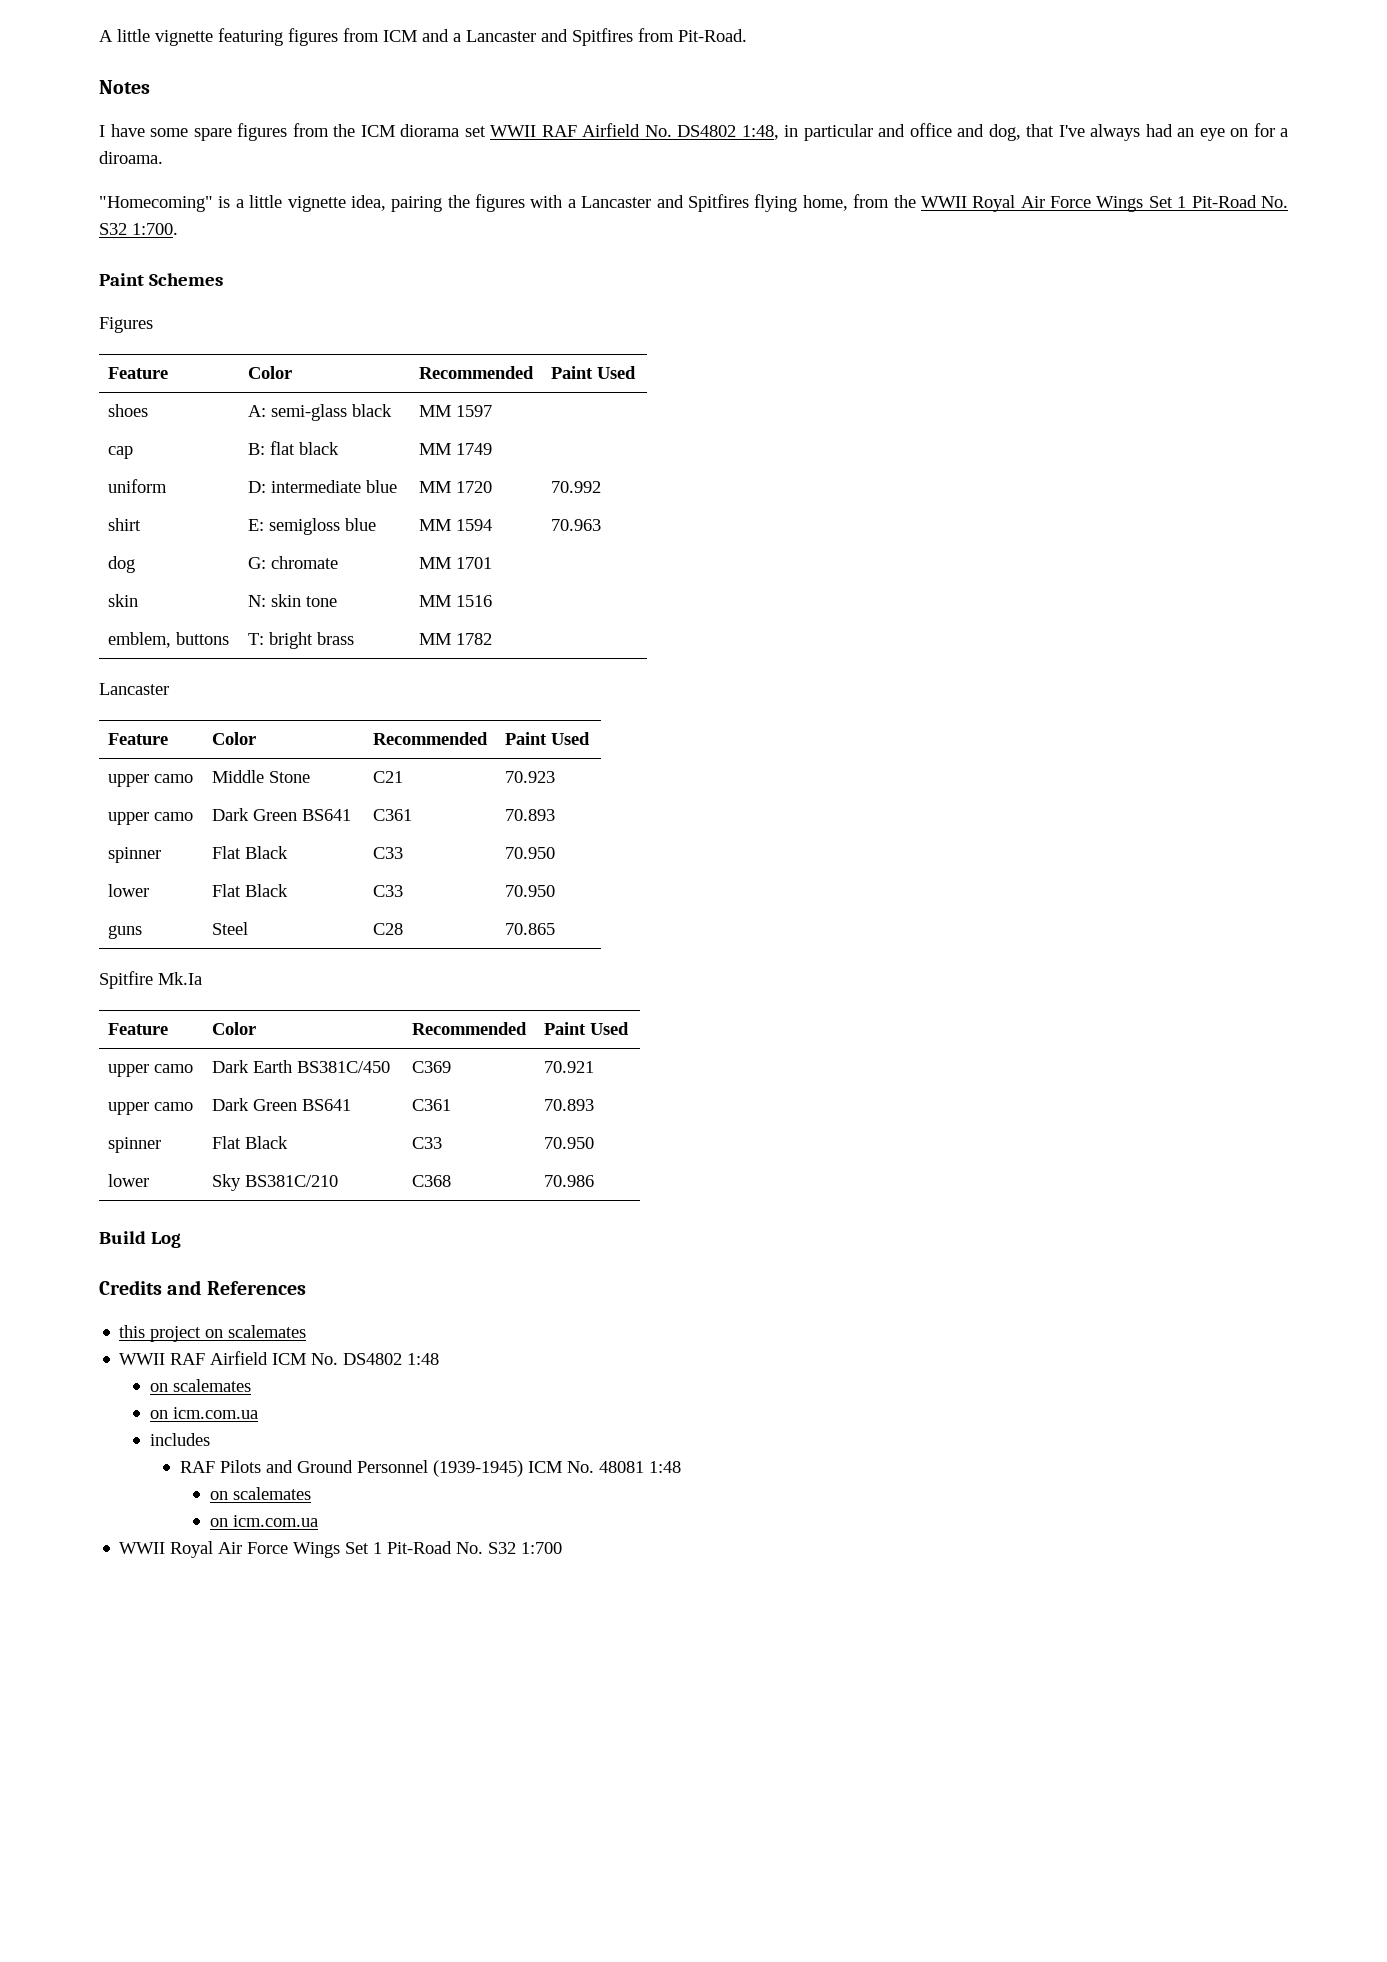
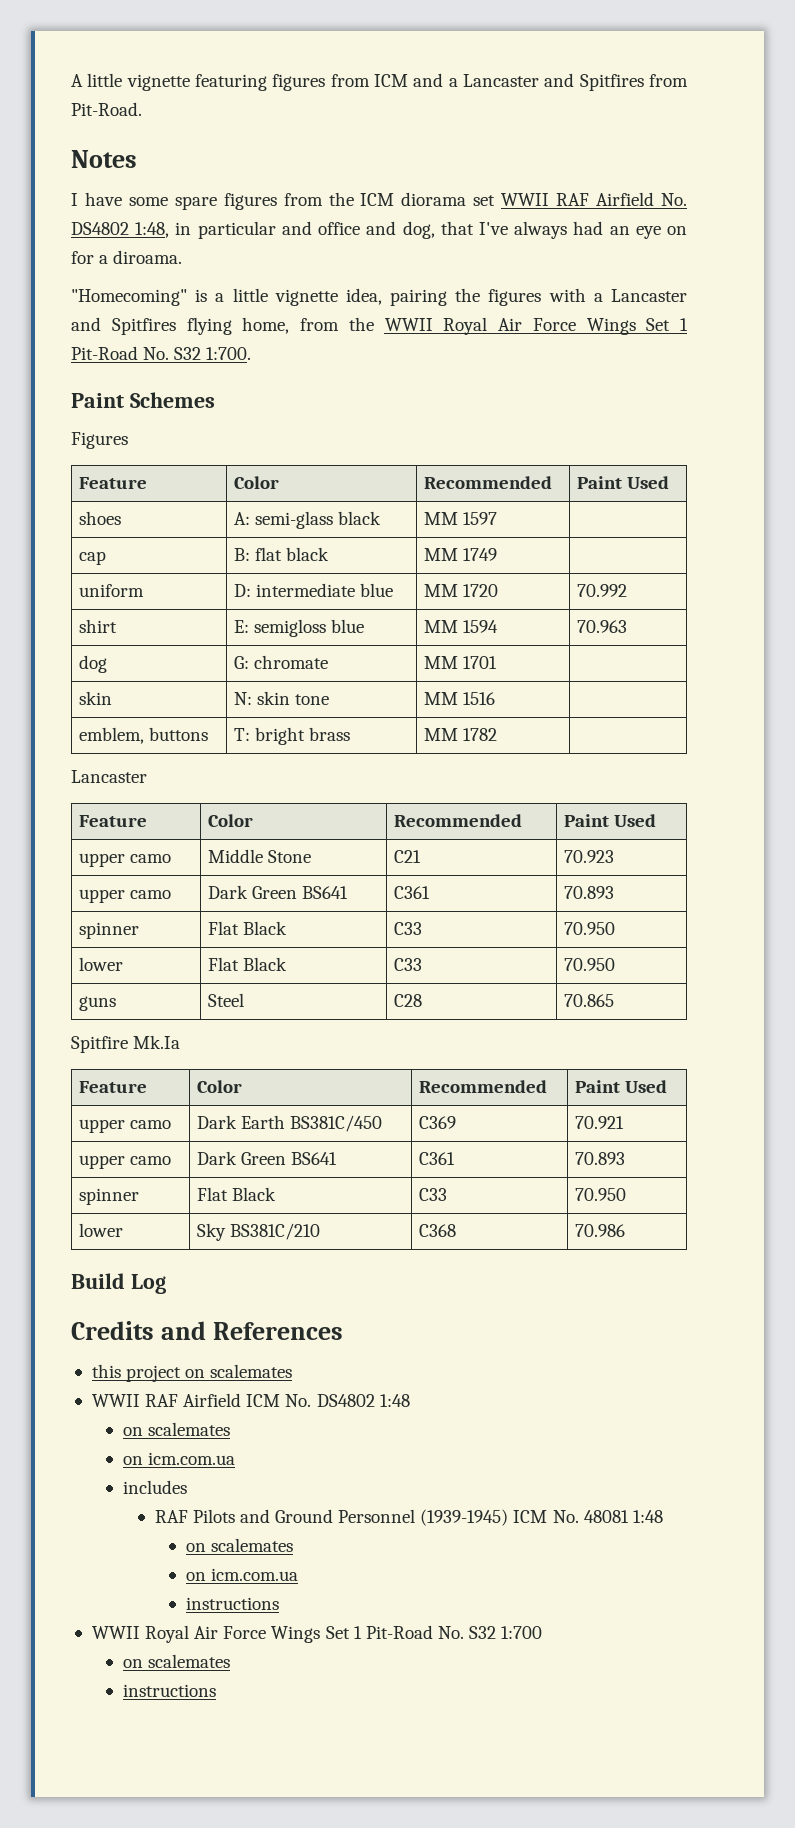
(319, 1521) none -> [186,1597,280,1610] // instructions
(563, 1548) none -> [123,1654,231,1668] [123,1684,217,1697] // on scalemates // instructions

